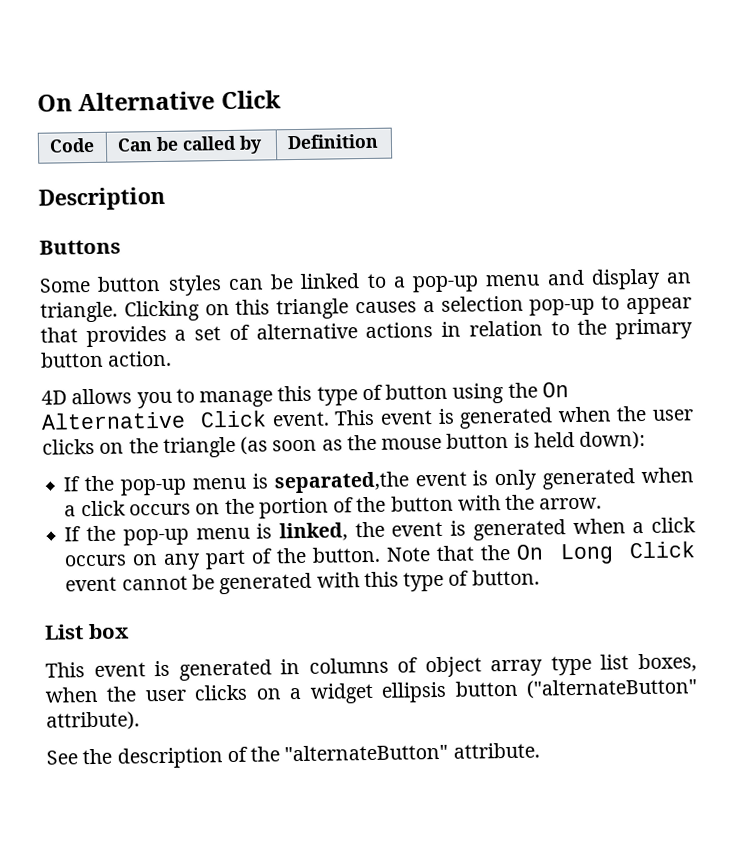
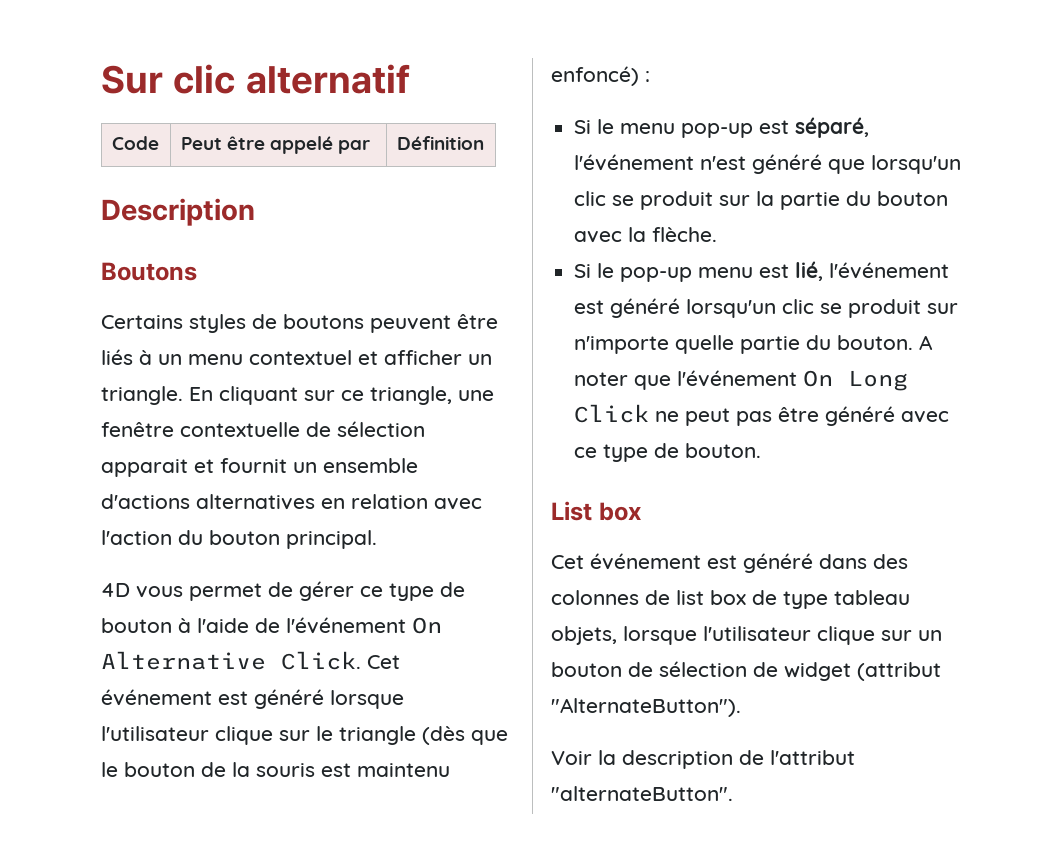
[37,90,281,112] [48,137,95,153] [116,135,263,154] [286,133,379,150] [38,186,165,211] [39,239,121,255] [39,268,692,296] [40,295,692,323] [40,318,694,348] [40,350,173,368] [41,382,569,409] [41,405,694,430] [42,430,647,458] [63,467,695,496] [64,494,603,519] [64,517,696,546] [64,541,695,570] [65,569,540,595] [44,623,130,640] [45,653,697,681] [45,678,698,704] [46,711,140,731] [46,742,540,769] On Alternative Click // Code | Can be called by | Definition // Description // Buttons // Some button styles can be linked to a pop-up menu and display an triangle. Clicking on this triangle causes a selection pop-up to appear that provides a set of alternative actions in relation to the primary button action. // 4D allows you to manage this type of button using the On Alternative Click event. This event is generated when the user clicks on the triangle (as soon as the mouse button is held down): // If the pop-up menu is separated,the event is only generated when a click occurs on the portion of the button with the arrow. // If the pop-up menu is linked, the event is generated when a click occurs on any part of the button. Note that the On Long Click event cannot be generated with this type of button. // List box // This event is generated in columns of object array type list boxes, when the user clicks on a widget ellipsis button ("alternateButton" attribute). // See the description of the "alternateButton" attribute. -> [101,64,410,94] [111,136,159,150] [180,136,370,154] [396,136,484,150] [101,198,255,226] [101,262,197,281] [101,314,498,333] [101,349,492,365] [101,386,494,405] [101,421,425,437] [101,458,418,477] [101,494,482,510] [101,530,377,549] [101,581,465,601] [101,617,442,634] [101,651,400,670] [101,689,404,709] [101,726,508,745] [101,762,450,777] [551,66,650,86] [574,117,870,138] [574,154,962,174] [574,191,949,210] [574,227,718,243] [574,261,950,282] [574,298,959,318] [574,335,934,354] [574,370,909,391] [574,404,950,426] [574,443,762,462] [551,501,642,521] [551,553,908,573] [551,590,910,609] [551,626,942,645] [551,661,941,681] [551,698,741,717] [551,750,855,769] [551,786,733,801] Sur clic alternatif // Code | Peut être appelé par | Définition // Description // Boutons // Certains styles de boutons peuvent être liés à un menu contextuel et afficher un triangle. En cliquant sur ce triangle, une fenêtre contextuelle de sélection apparait et fournit un ensemble d'actions alternatives en relation avec l'action du bouton principal. // 4D vous permet de gérer ce type de bouton à l'aide de l'événement On Alternative Click. Cet événement est généré lorsque l'utilisateur clique sur le triangle (dès que le bouton de la souris est maintenu enfoncé) : // Si le menu pop-up est séparé, l'événement n'est généré que lorsqu'un clic se produit sur la partie du bouton avec la flèche. // Si le pop-up menu est lié, l'événement est généré lorsqu'un clic se produit sur n'importe quelle partie du bouton. A noter que l'événement On Long Click ne peut pas être généré avec ce type de bouton. // List box // Cet événement est généré dans des colonnes de list box de type tableau objets, lorsque l'utilisateur clique sur un bouton de sélection de widget (attribut "AlternateButton"). // Voir la description de l'attribut "alternateButton".

